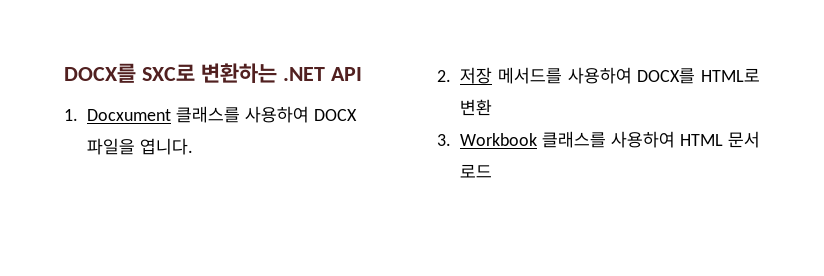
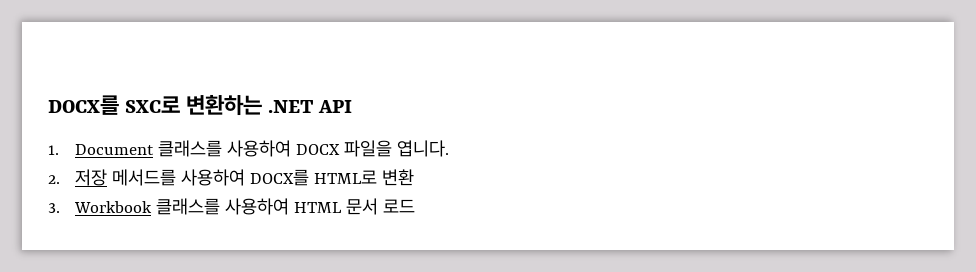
[87,109,171,121] Docxument -> [75,144,155,155] Document

